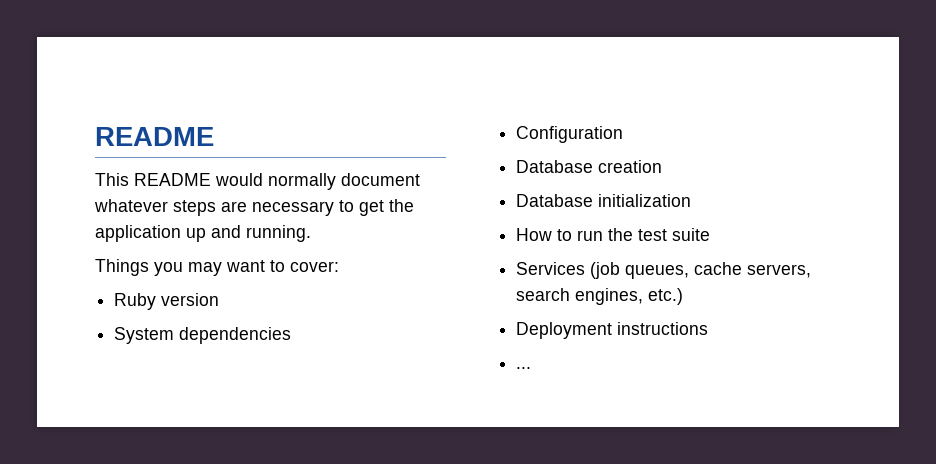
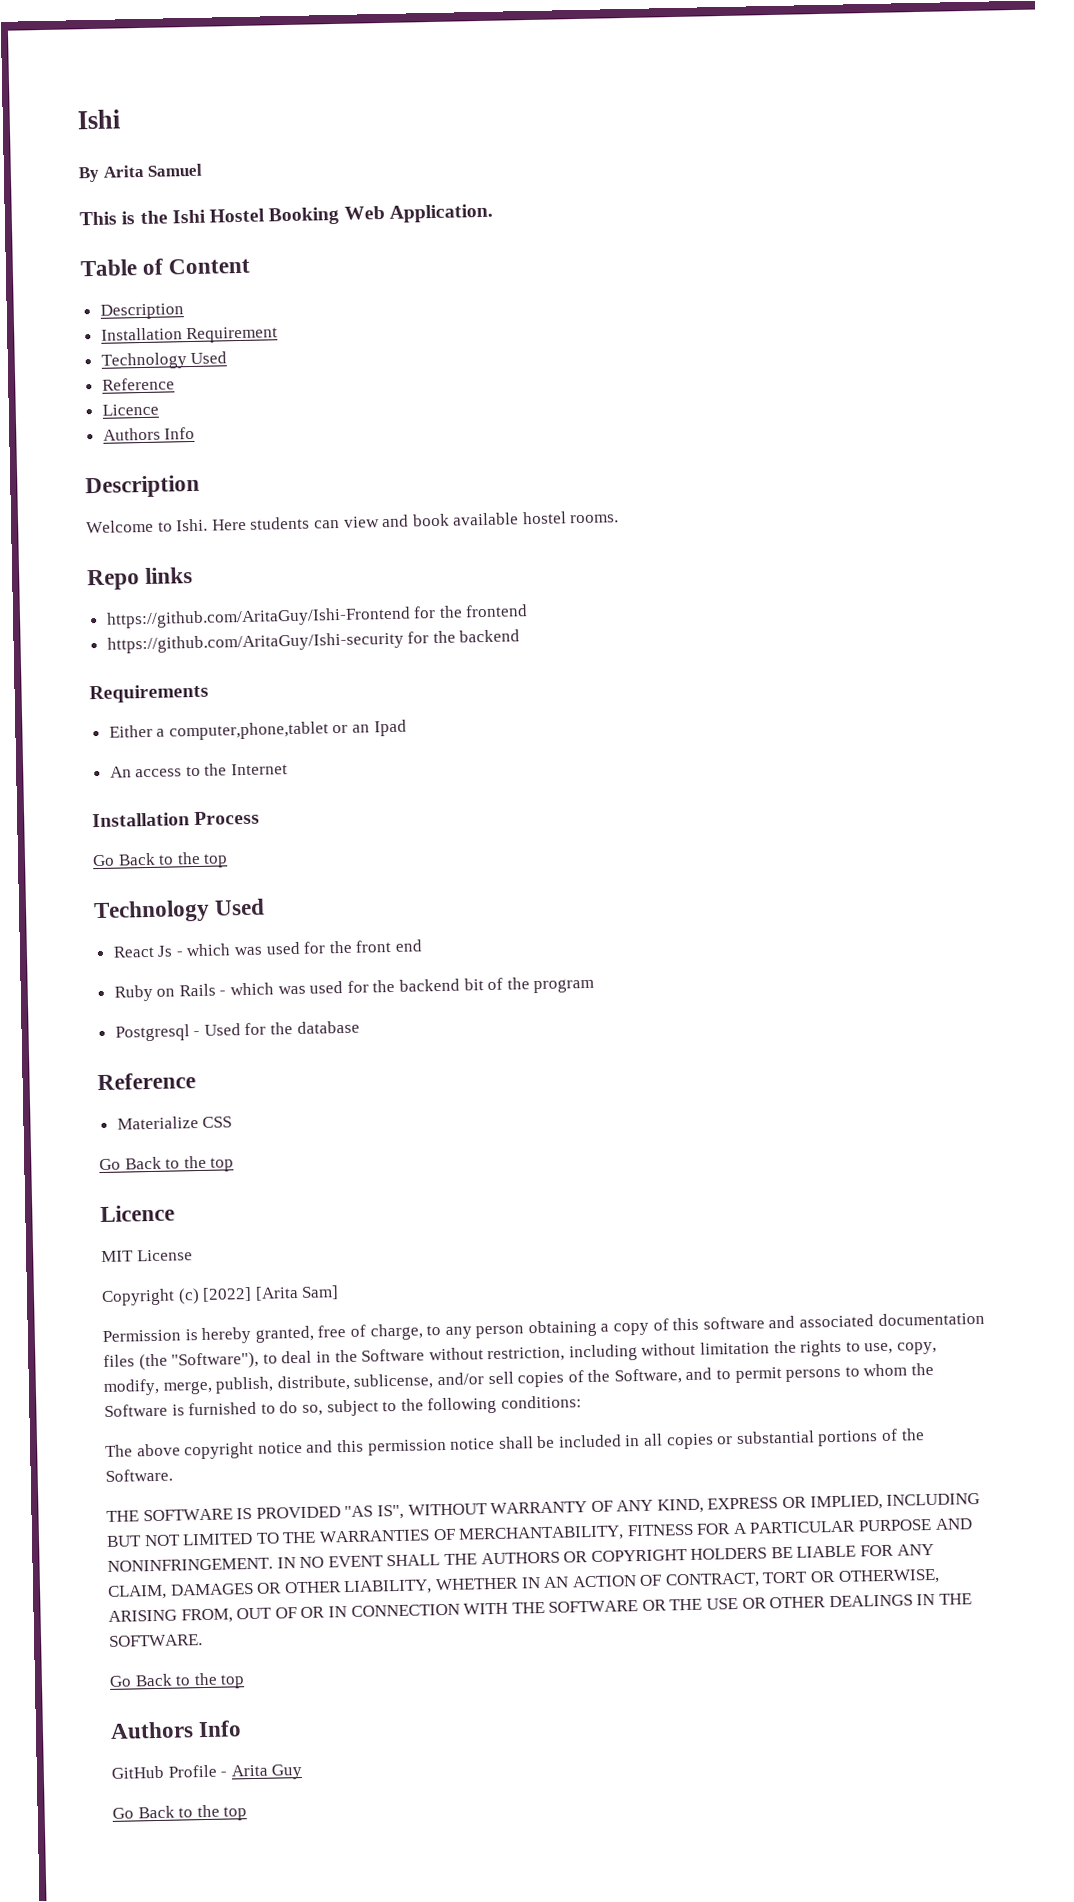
[95,127,214,146] [95,173,420,190] [94,199,414,216] [95,225,311,242] [95,259,339,276] [114,293,220,310] [114,327,292,344] [516,126,624,143] [516,160,663,173] [516,194,692,207] [516,228,711,241] [516,262,812,279] [516,288,684,305] [516,322,709,339] [516,367,532,369] README // This README would normally document whatever steps are necessary to get the application up and running. // Things you may want to cover: // Ruby version // System dependencies // Configuration // Database creation // Database initialization // How to run the test suite // Services (job queues, cache servers, search engines, etc.) // Deployment instructions // ... -> [77,109,120,130] [78,163,203,183] [79,203,493,226] [80,257,251,277] [99,303,184,320] [100,326,279,344] [100,351,228,370] [101,377,175,391] [101,403,159,416] [102,426,196,441] [85,474,200,499] [86,511,620,534] [87,567,194,591] [105,604,529,629] [106,629,521,654] [89,683,209,704] [108,719,407,741] [109,763,289,778] [92,810,261,828] [92,851,229,868] [93,898,266,924] [112,939,423,958] [113,977,595,1002] [114,1020,360,1042] [97,1072,196,1091] [116,1116,233,1130] [99,1155,235,1172] [100,1204,175,1223] [101,1249,193,1263] [101,1285,340,1307] [102,1311,985,1344] [103,1339,938,1371] [103,1362,935,1397] [104,1395,582,1418] [105,1428,925,1460] [105,1468,173,1482] [106,1492,981,1522] [106,1518,972,1547] [107,1543,934,1572] [107,1568,940,1600] [108,1593,973,1624] [109,1634,203,1647] [109,1672,246,1689] [110,1720,243,1739] [111,1763,304,1780] [112,1804,248,1821] Ishi // By Arita Samuel // This is the Ishi Hostel Booking Web Application. // Table of Content // Description // Installation Requirement // Technology Used // Reference // Licence // Authors Info // Description // Welcome to Ishi. Here students can view and book available hostel rooms. // Repo links // https://github.com/AritaGuy/Ishi-Frontend for the frontend // https://github.com/AritaGuy/Ishi-security for the backend // Requirements // Either a computer,phone,tablet or an Ipad // An access to the Internet // Installation Process // Go Back to the top // Technology Used // React Js - which was used for the front end // Ruby on Rails - which was used for the backend bit of the program // Postgresql - Used for the database // Reference // Materialize CSS // Go Back to the top // Licence // MIT License // Copyright (c) [2022] [Arita Sam] // Permission is hereby granted, free of charge, to any person obtaining a copy of this software and associated documentation files (the "Software"), to deal in the Software without restriction, including without limitation the rights to use, copy, modify, merge, publish, distribute, sublicense, and/or sell copies of the Software, and to permit persons to whom the Software is furnished to do so, subject to the following conditions: // The above copyright notice and this permission notice shall be included in all copies or substantial portions of the Software. // THE SOFTWARE IS PROVIDED "AS IS", WITHOUT WARRANTY OF ANY KIND, EXPRESS OR IMPLIED, INCLUDING BUT NOT LIMITED TO THE WARRANTIES OF MERCHANTABILITY, FITNESS FOR A PARTICULAR PURPOSE AND NONINFRINGEMENT. IN NO EVENT SHALL THE AUTHORS OR COPYRIGHT HOLDERS BE LIABLE FOR ANY CLAIM, DAMAGES OR OTHER LIABILITY, WHETHER IN AN ACTION OF CONTRACT, TORT OR OTHERWISE, ARISING FROM, OUT OF OR IN CONNECTION WITH THE SOFTWARE OR THE USE OR OTHER DEALINGS IN THE SOFTWARE. // Go Back to the top // Authors Info // GitHub Profile - Arita Guy // Go Back to the top

